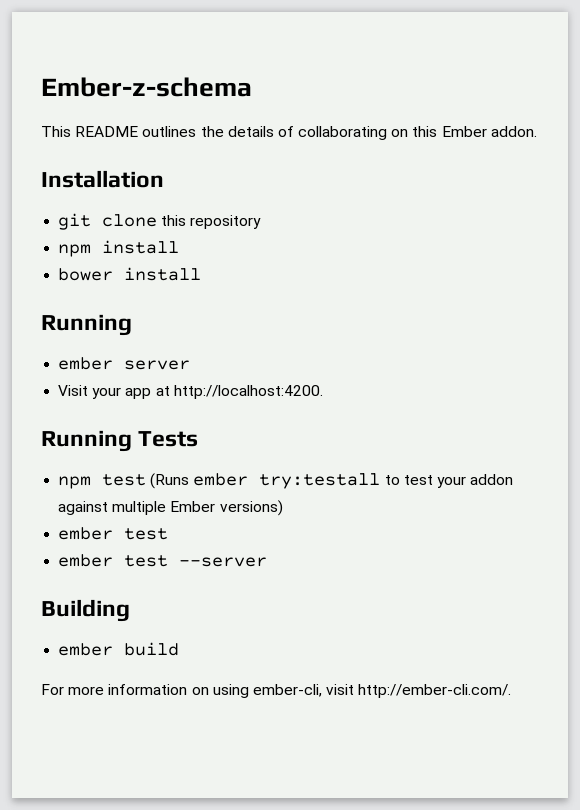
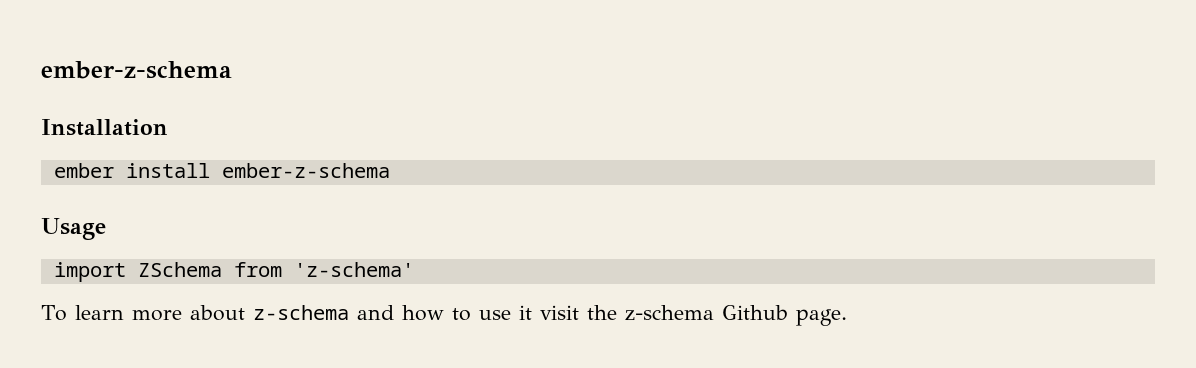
[41,77,252,97] [41,126,537,140] [41,170,164,188] [58,213,262,230] [58,240,180,257] [58,267,202,281] [41,314,132,336] [58,357,191,370] [58,385,323,399] [41,430,199,452] [58,473,514,489] [58,500,283,516] [58,527,169,540] [58,554,268,567] [41,599,130,622] [58,642,180,656] [41,684,512,698] Ember-z-schema // This README outlines the details of collaborating on this Ember addon. // Installation // git clone this repository // npm install // bower install // Running // ember server // Visit your app at http://localhost:4200. // Running Tests // npm test (Runs ember try:testall to test your addon against multiple Ember versions) // ember test // ember test --server // Building // ember build // For more information on using ember-cli, visit http://ember-cli.com/. -> [41,61,232,79] [41,119,168,136] [53,163,390,178] [41,218,106,240] [53,262,414,282] [41,305,847,326] ember-z-schema // Installation // ember install ember-z-schema // Usage // import ZSchema from 'z-schema' // To learn more about z-schema and how to use it visit the z-schema Github page.

